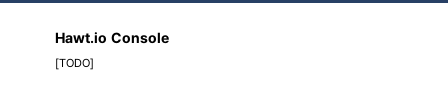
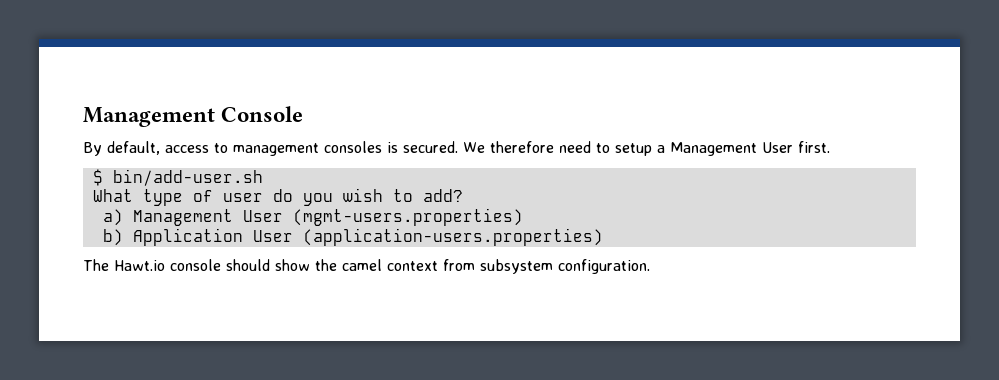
[55,32,107,44] Hawt.io -> [83,107,215,127] Management
[55,58,94,70] [TODO] -> [83,141,830,156] [92,169,263,186] [92,188,463,206] [102,208,523,226] [102,228,603,246] [83,259,650,274] By default, access to management consoles is secured. We therefore need to setup a Management User first. // $ bin/add-user.sh // What type of user do you wish to add? // a) Management User (mgmt-users.properties) // b) Application User (application-users.properties) // The Hawt.io console should show the camel context from subsystem configuration.

